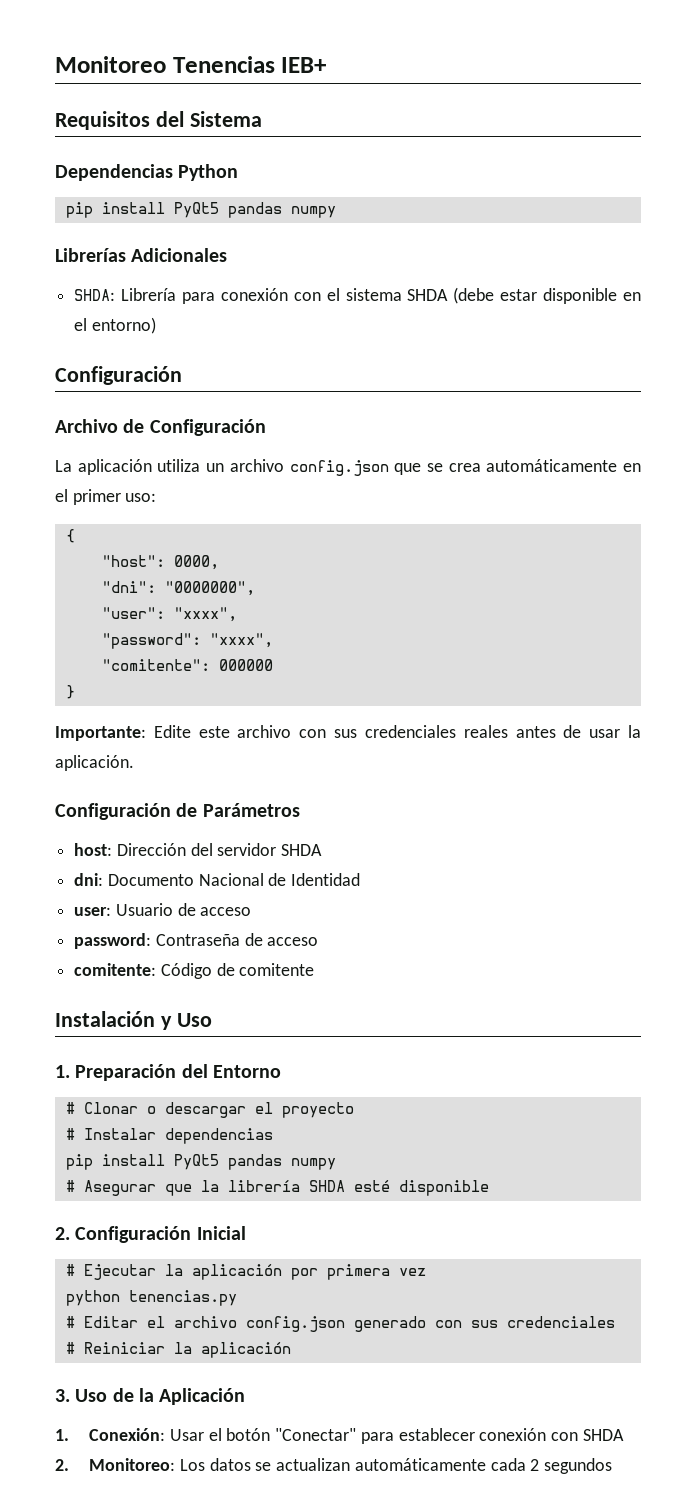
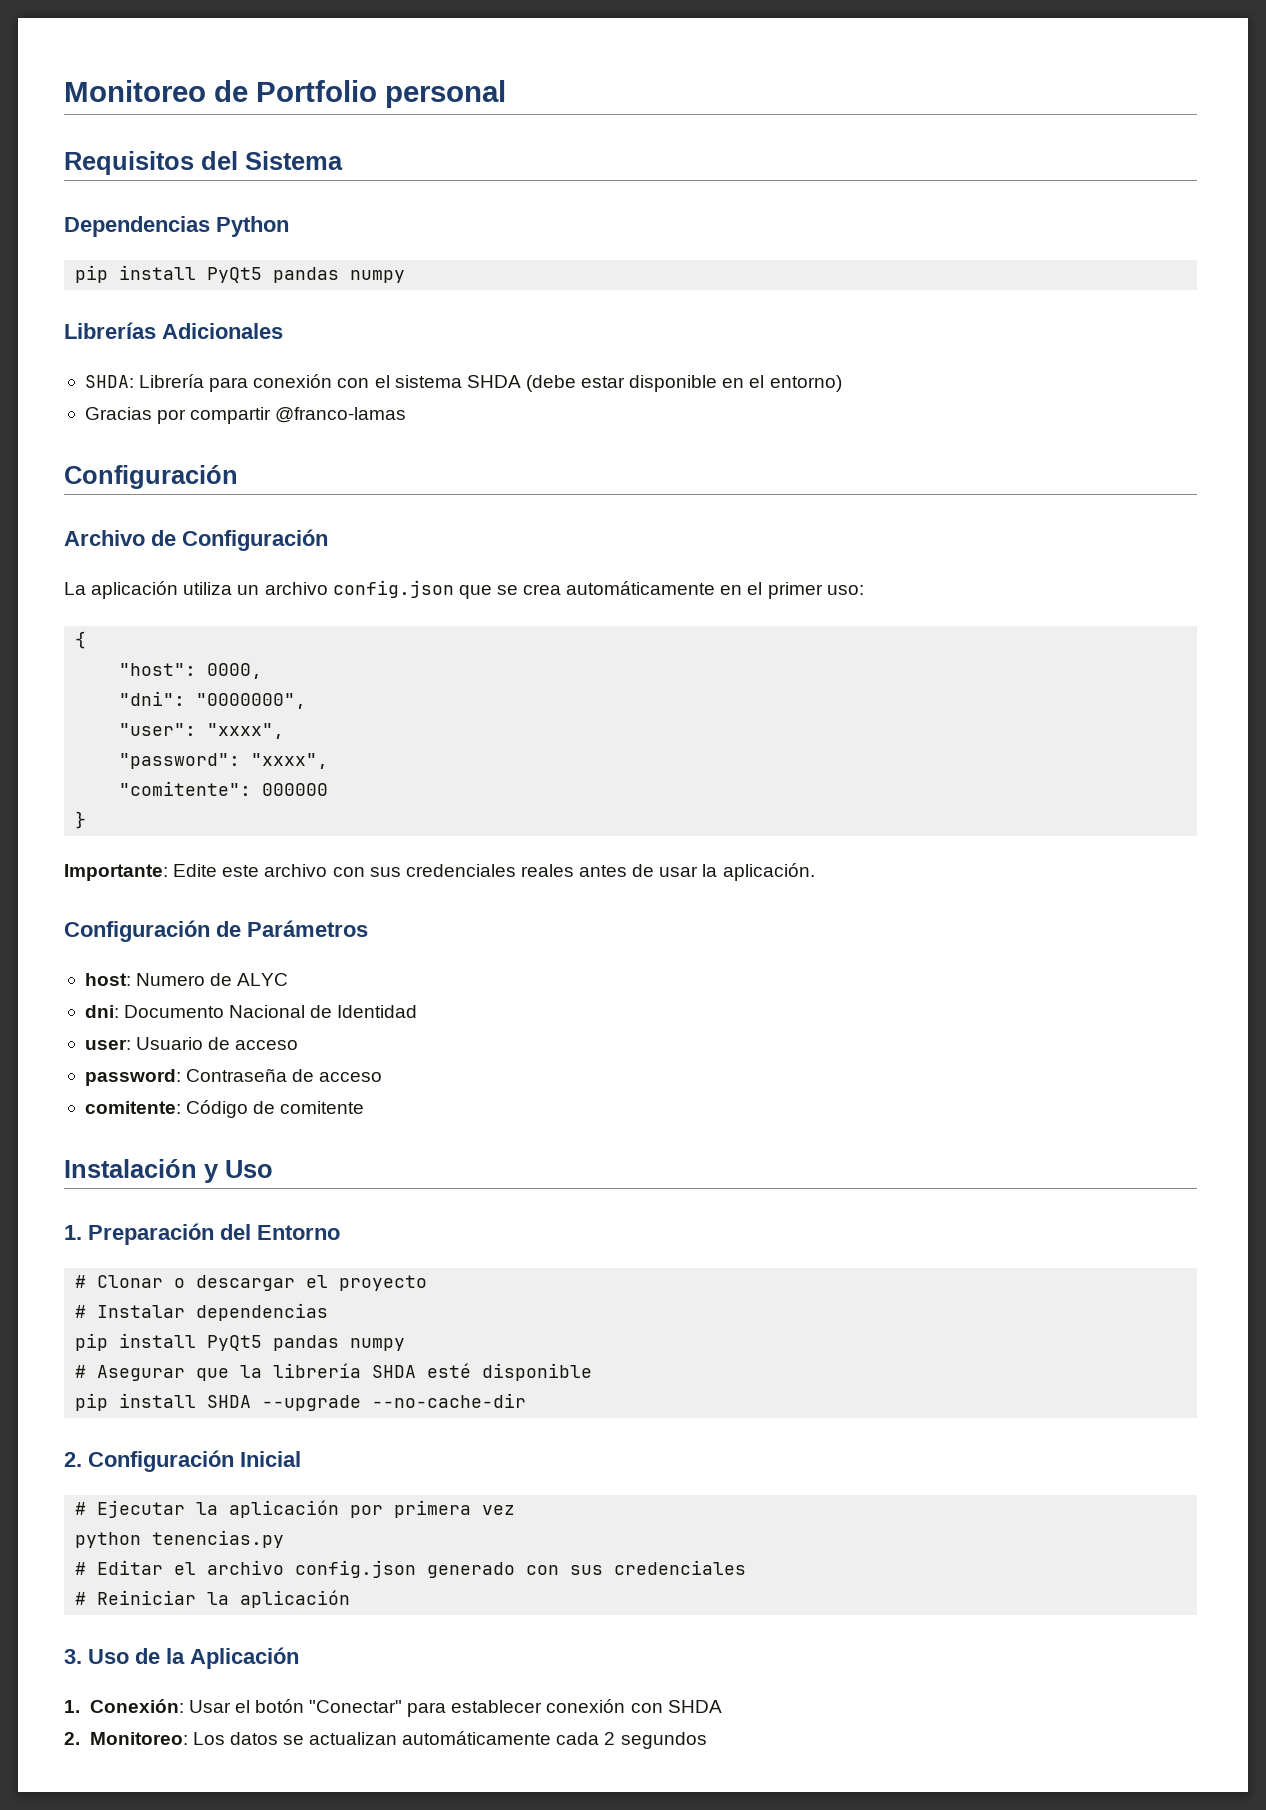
[172,56,327,73] Tenencias IEB+ -> [214,80,506,108] de Portfolio personal
(156, 325) none -> [84,407,407,424] // Gracias por compartir @franco-lamas
[116,843,323,856] Dirección del servidor SHDA -> [136,973,289,986] Numero de ALYC
(489, 1188) none -> [75,1393,527,1411] // pip install SHDA --upgrade --no-cache-dir

